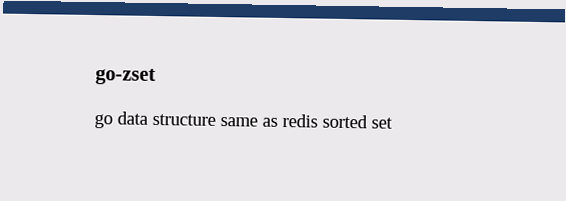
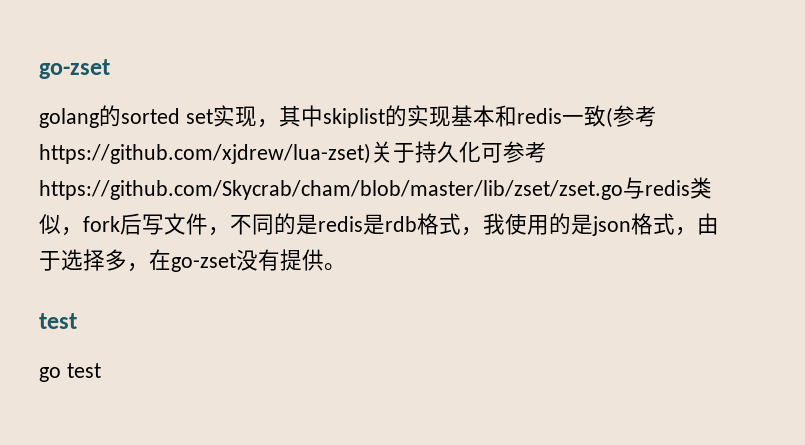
[94,111,393,129] go data structure same as redis sorted set -> [39,105,657,128] [39,141,547,164] [39,177,712,200] [39,213,719,236] [39,249,346,272] [39,313,77,329] [39,363,101,382] golang的sorted set实现，其中skiplist的实现基本和redis一致(参考https://github.com/xjdrew/lua-zset)关于持久化可参考https://github.com/Skycrab/cham/blob/master/lib/zset/zset.go与redis类似，fork后写文件，不同的是redis是rdb格式，我使用的是json格式，由于选择多，在go-zset没有提供。 // test // go test

